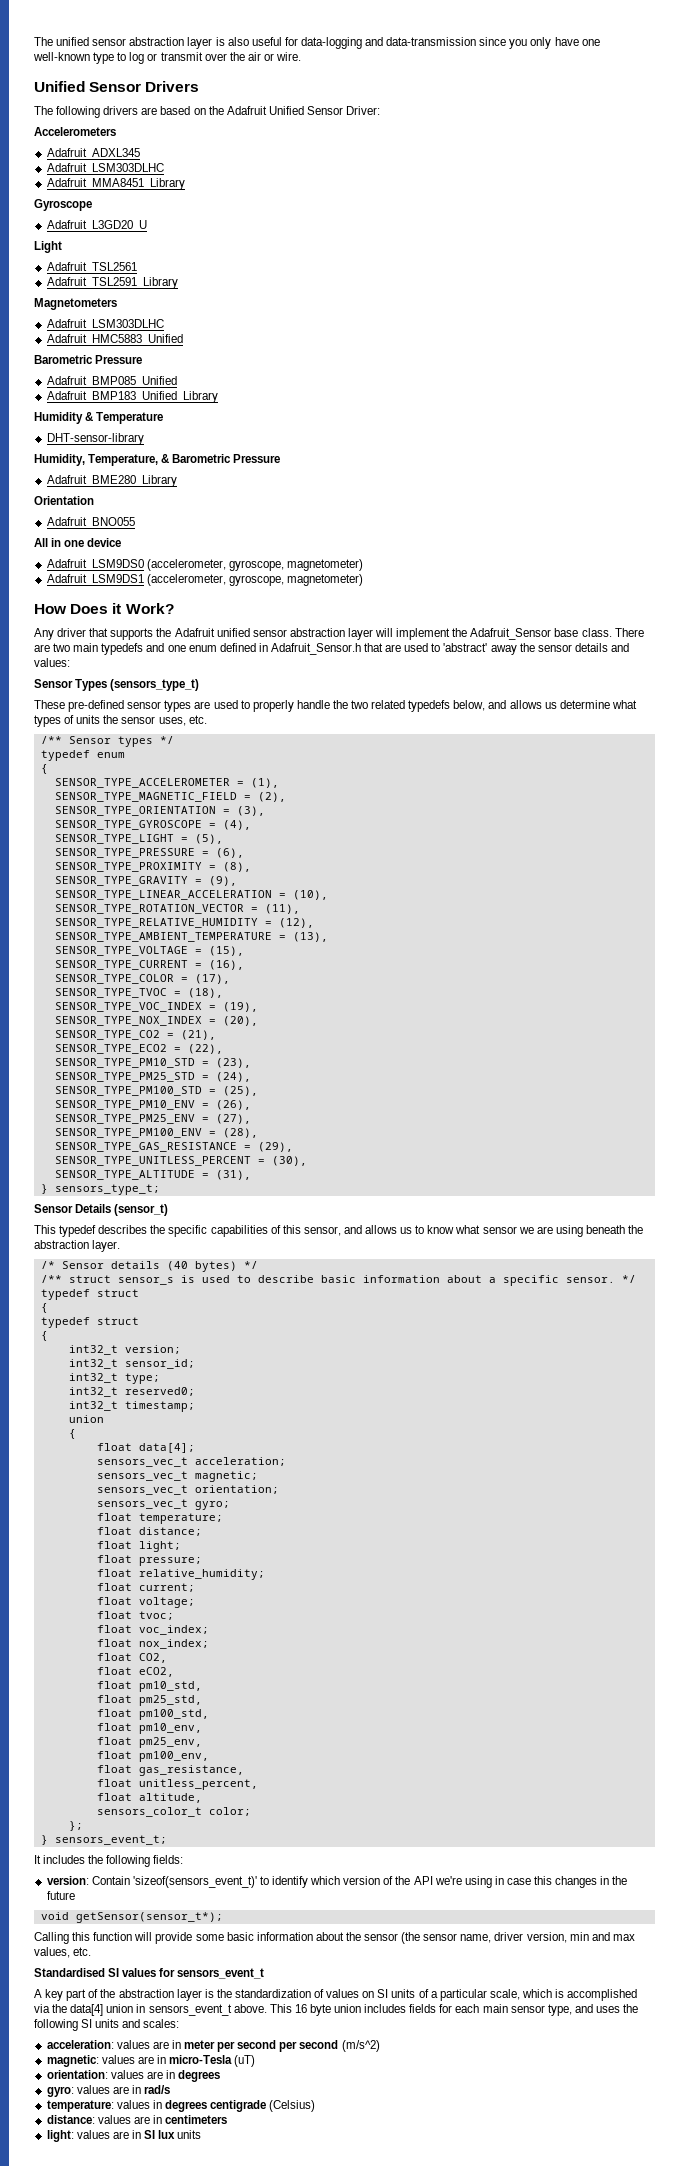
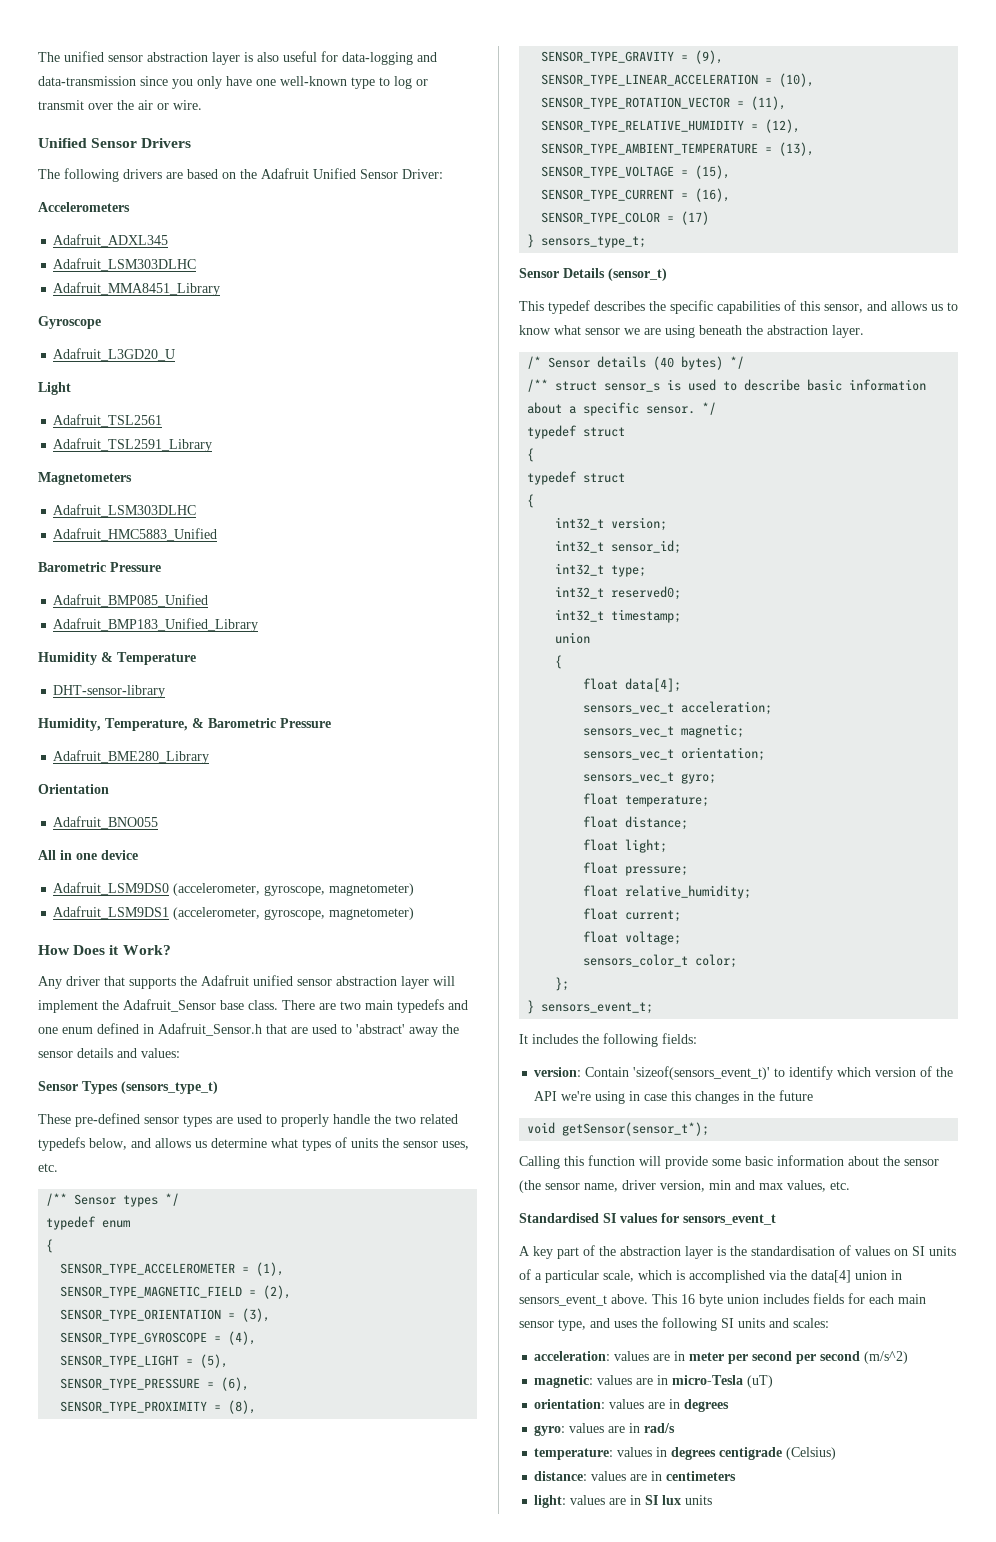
[194,974,230,984] [54,988,223,998] [54,1002,258,1012] [54,1016,258,1026] [54,1030,216,1040] [54,1044,223,1054] [54,1058,251,1068] [54,1072,251,1082] [54,1086,258,1096] [54,1100,251,1110] [54,1114,251,1124] [54,1128,258,1138] [54,1142,293,1152] [54,1156,307,1166] [54,1170,251,1180] (17), // SENSOR_TYPE_TVOC = (18), // SENSOR_TYPE_VOC_INDEX = (19), // SENSOR_TYPE_NOX_INDEX = (20), // SENSOR_TYPE_CO2 = (21), // SENSOR_TYPE_ECO2 = (22), // SENSOR_TYPE_PM10_STD = (23), // SENSOR_TYPE_PM25_STD = (24), // SENSOR_TYPE_PM100_STD = (25), // SENSOR_TYPE_PM10_ENV = (26), // SENSOR_TYPE_PM25_ENV = (27), // SENSOR_TYPE_PM100_ENV = (28), // SENSOR_TYPE_GAS_RESISTANCE = (29), // SENSOR_TYPE_UNITLESS_PERCENT = (30), // SENSOR_TYPE_ALTITUDE = (31), -> [681,211,710,225] (17)
[96,1611,174,1620] [96,1625,209,1635] [96,1639,209,1649] [96,1653,167,1663] [96,1667,174,1677] [96,1681,202,1692] [96,1695,202,1706] [96,1709,209,1720] [96,1723,202,1734] [96,1737,202,1748] [96,1751,209,1762] [96,1765,244,1776] [96,1779,258,1790] [96,1793,202,1803] // float tvoc; // float voc_index; // float nox_index; // float CO2, // float eCO2, // float pm10_std, // float pm25_std, // float pm100_std, // float pm10_env, // float pm25_env, // float pm100_env, // float gas_resistance, // float unitless_percent, // float altitude, -> (682, 938) none
[234,1989,311,1998] standardization -> [751,1246,835,1256] standardisation

